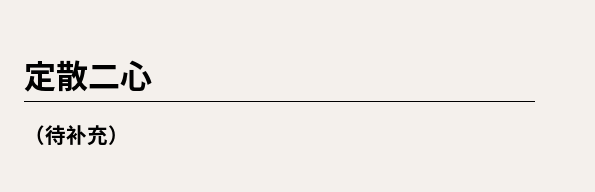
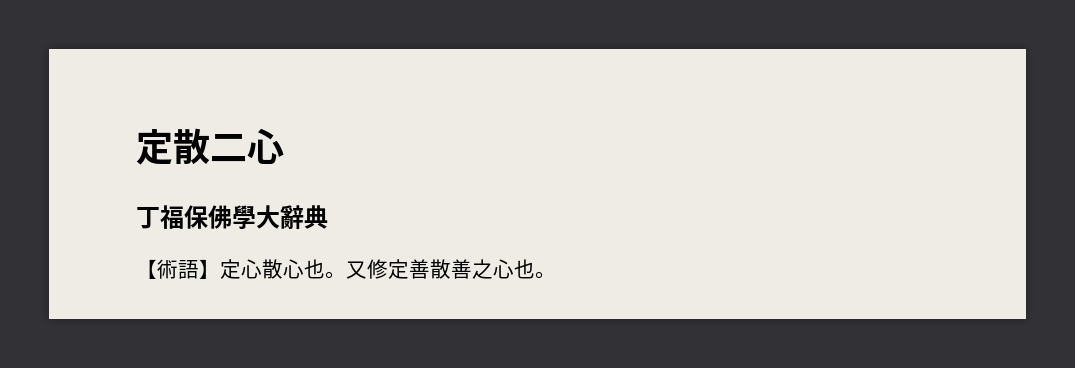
[24,125,129,146] （待补充） -> [136,205,328,230] [136,259,556,279] 丁福保佛學大辭典 // 【術語】定心散心也。又修定善散善之心也。

